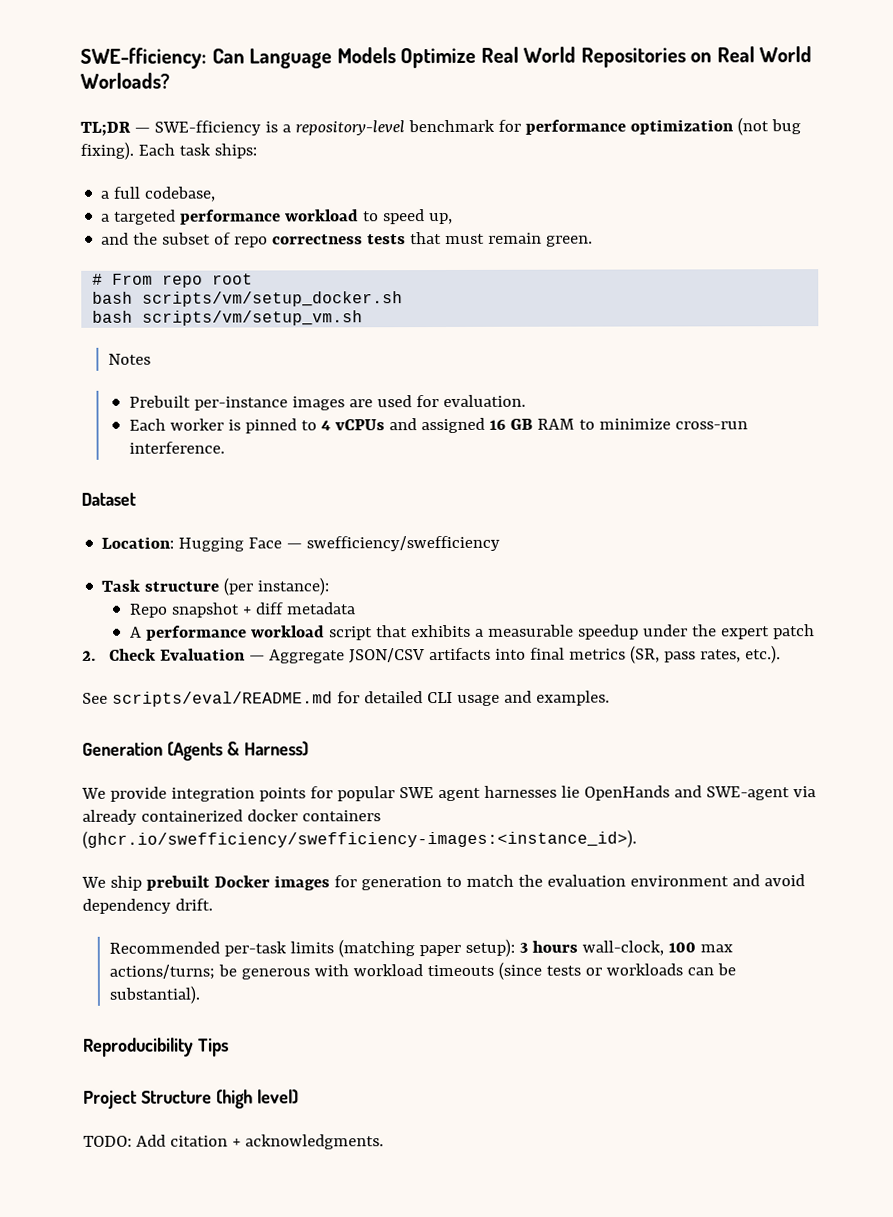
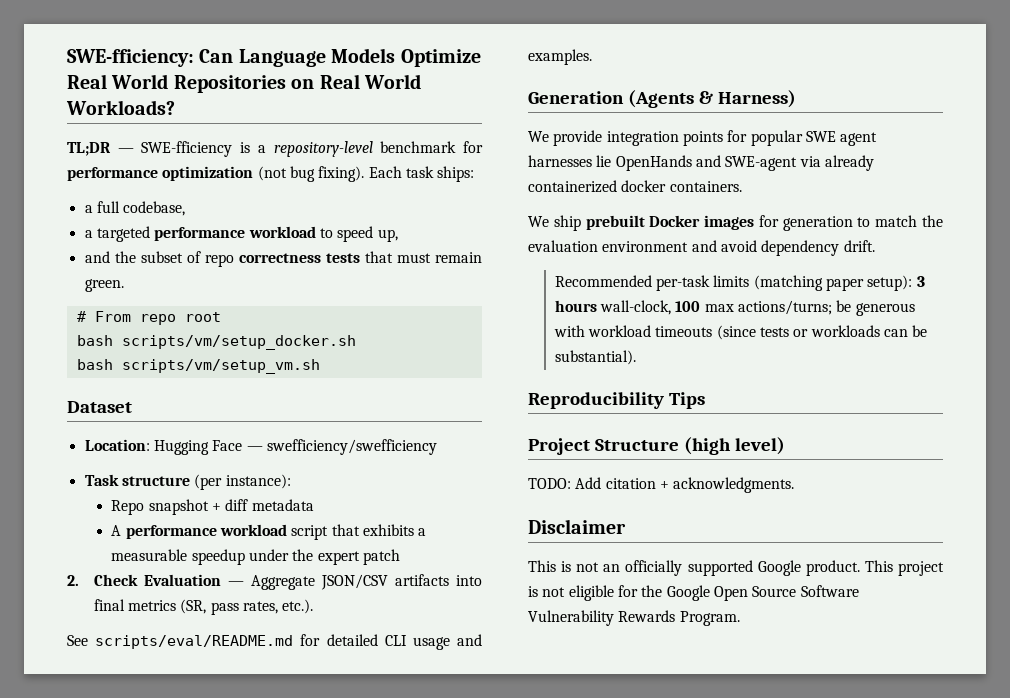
[80,72,170,89] Worloads? -> [66,100,175,115] Workloads?
[108,353,152,365] [128,394,526,411] [128,417,748,434] [128,441,225,454] // Notes // Prebuilt per-instance images are used for evaluation. // Each worker is pinned to 4 vCPUs and assigned 16 GB RAM to minimize cross-run interference. -> (320, 366) none
[301,810,381,822] [82,829,637,849] containers (ghcr.io/swefficiency/swefficiency-images:<instance_id>). -> [669,181,742,192] containers.
(384, 1142) none -> [528,519,626,534] [528,560,944,576] [528,585,859,601] [528,610,740,626] // Disclaimer // This is not an officially supported Google product. This project is not eligible for the Google Open Source Software Vulnerability Rewards Program.

